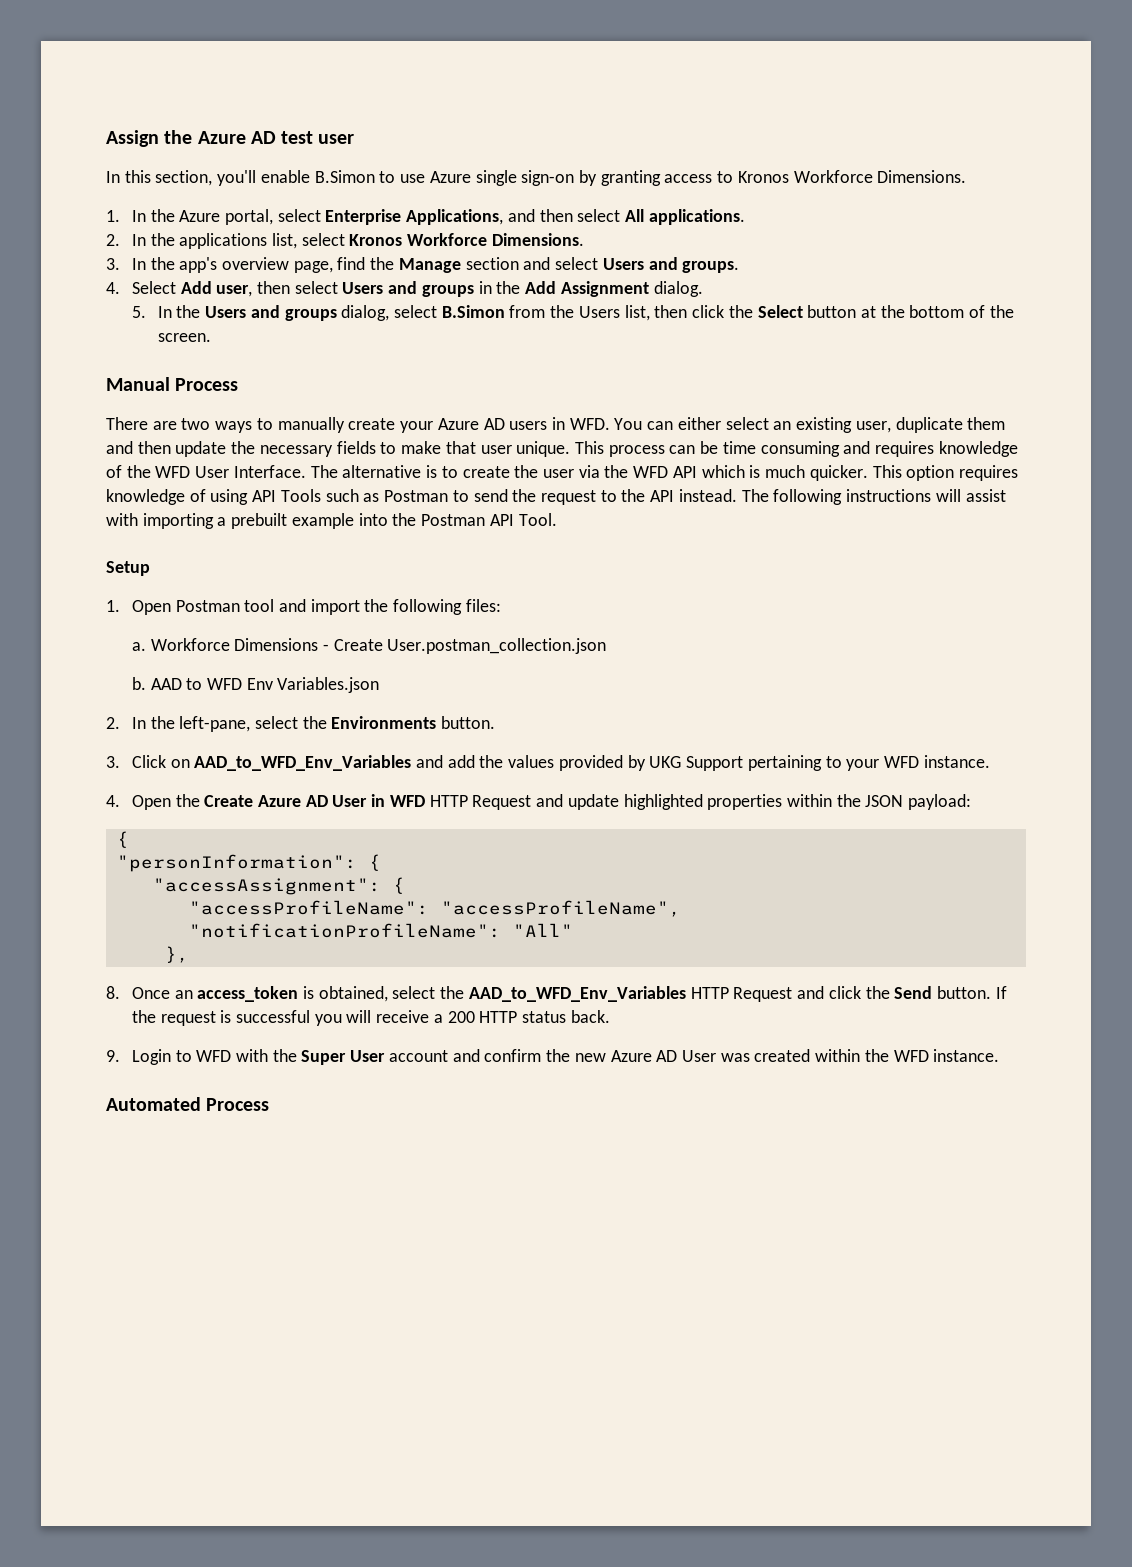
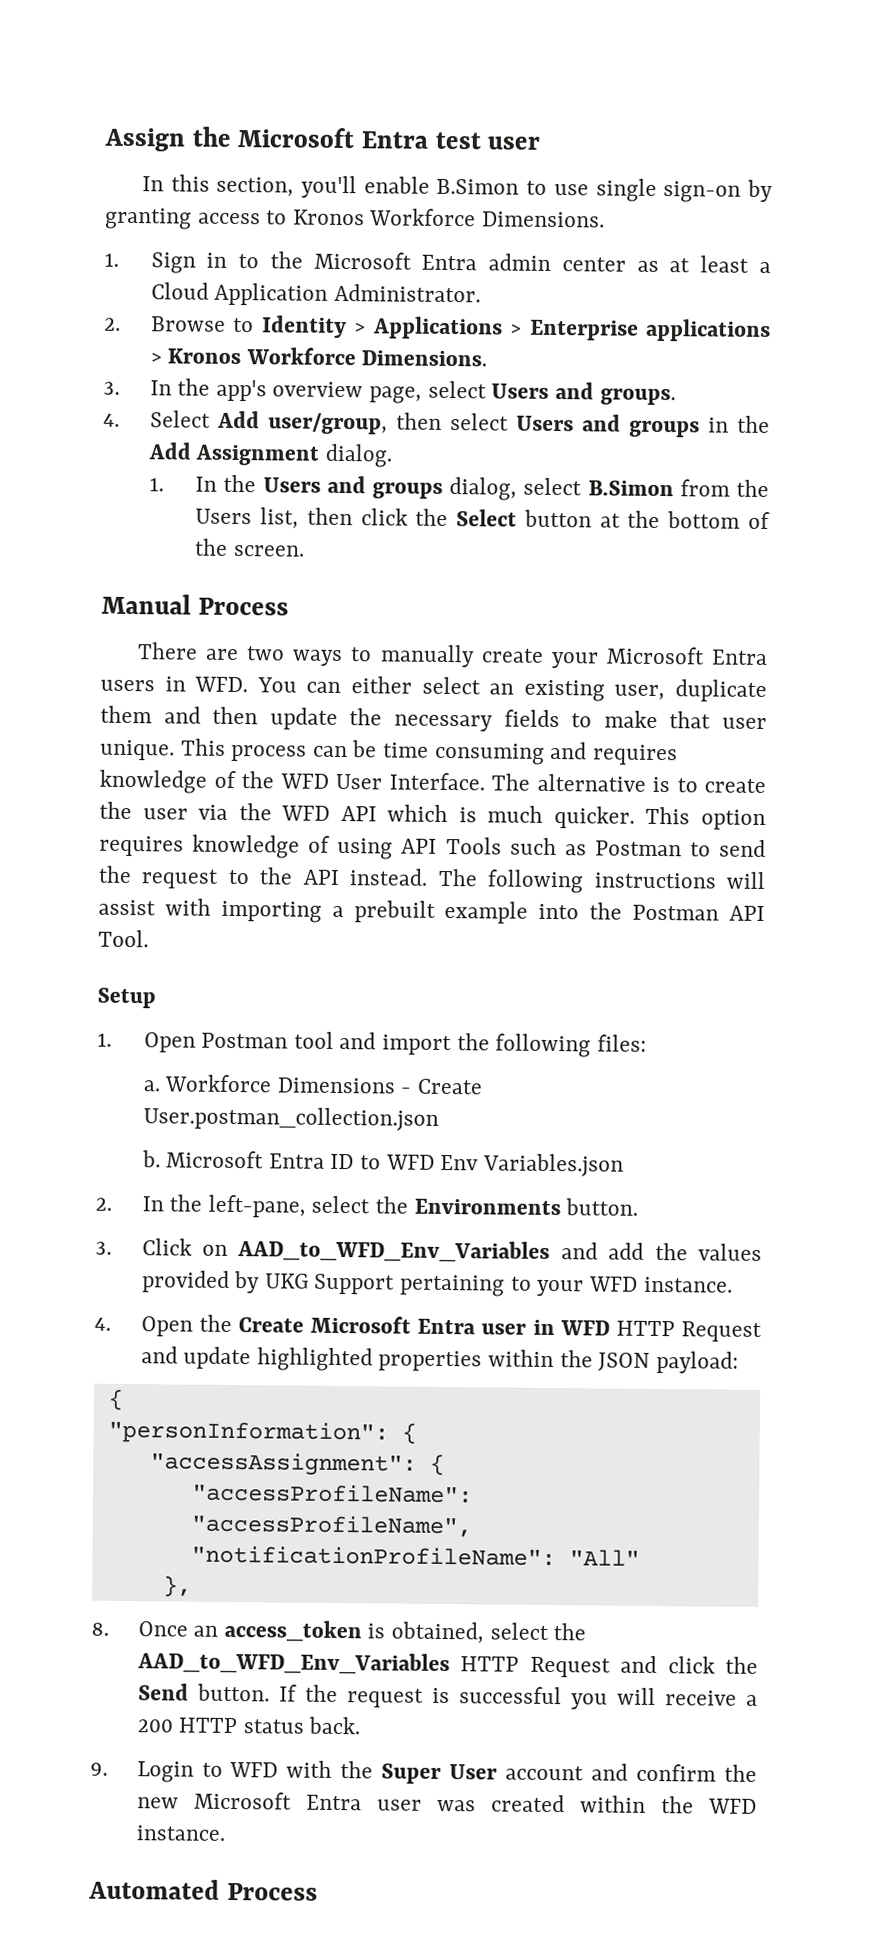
[197,131,276,144] Azure AD -> [237,127,429,149] Microsoft Entra
[429,171,471,183] Azure -> (589, 189) none
[131,209,745,225] [106,233,345,249] In the Azure portal, select Enterprise Applications, and then select All applications. // 2. In the applications list, select -> [150,251,771,274] [150,282,481,306] [104,315,771,343] [149,352,162,364] Sign in to the Microsoft Entra admin center as at least a Cloud Application Administrator. // 2. Browse to Identity > Applications > Enterprise applications >
[337,257,551,273] find the Manage section and -> (423, 395) none
[216,285,253,297] user, -> [267,412,388,435] user/group,
[131,306,146,318] 5. -> [148,477,164,492] 1.
[437,418,505,430] Azure AD -> [605,646,768,666] Microsoft Entra
[150,678,182,690] AAD -> [166,1150,355,1170] Microsoft Entra ID
[258,795,368,807] Azure AD User -> [310,1315,527,1335] Microsoft Entra user
[610,1050,716,1062] Azure AD User -> [193,1791,422,1811] Microsoft Entra user

